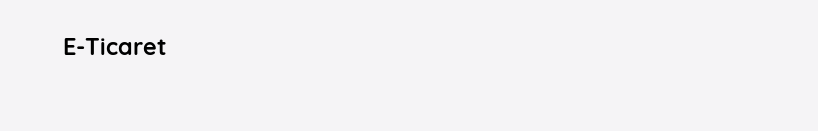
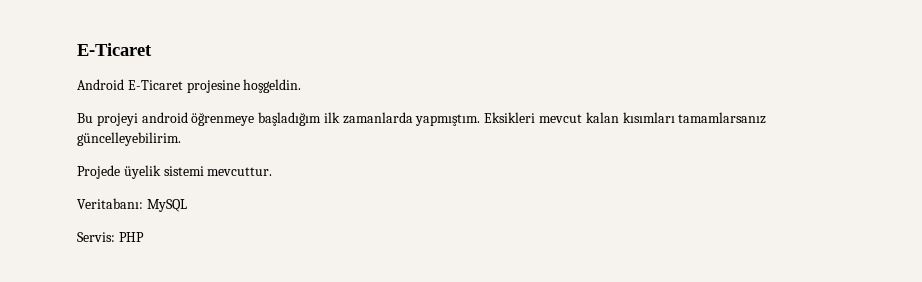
[63,38,167,55] E-Ticaret -> [77,43,152,56] [77,79,302,93] [77,112,767,126] [77,132,181,146] [77,165,273,179] [77,198,187,212] [77,232,144,242] E-Ticaret // Android E-Ticaret projesine hoşgeldin. // Bu projeyi android öğrenmeye başladığım ilk zamanlarda yapmıştım. Eksikleri mevcut kalan kısımları tamamlarsanız güncelleyebilirim. // Projede üyelik sistemi mevcuttur. // Veritabanı: MySQL // Servis: PHP

